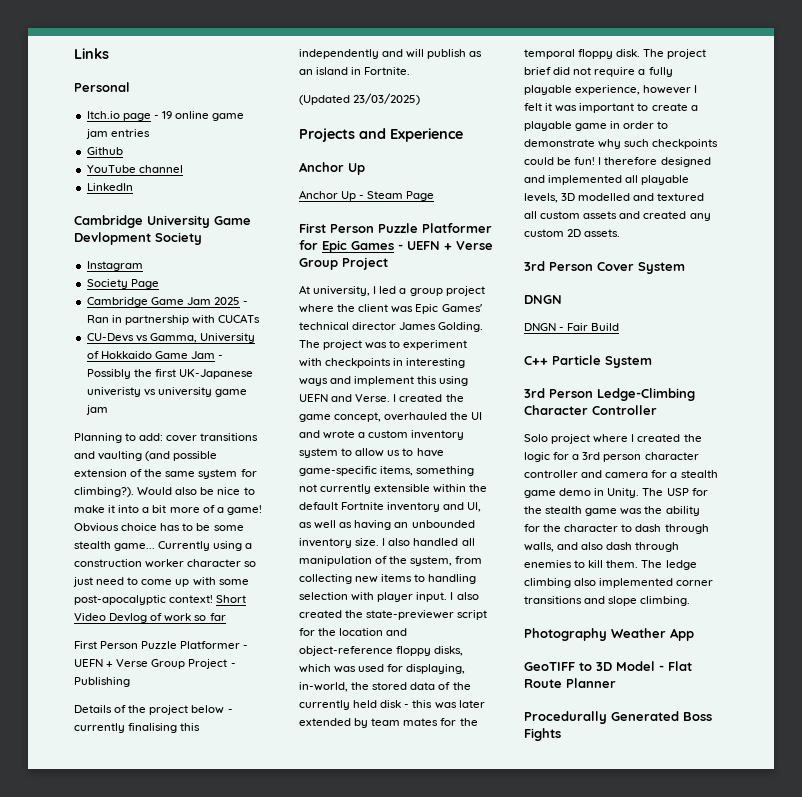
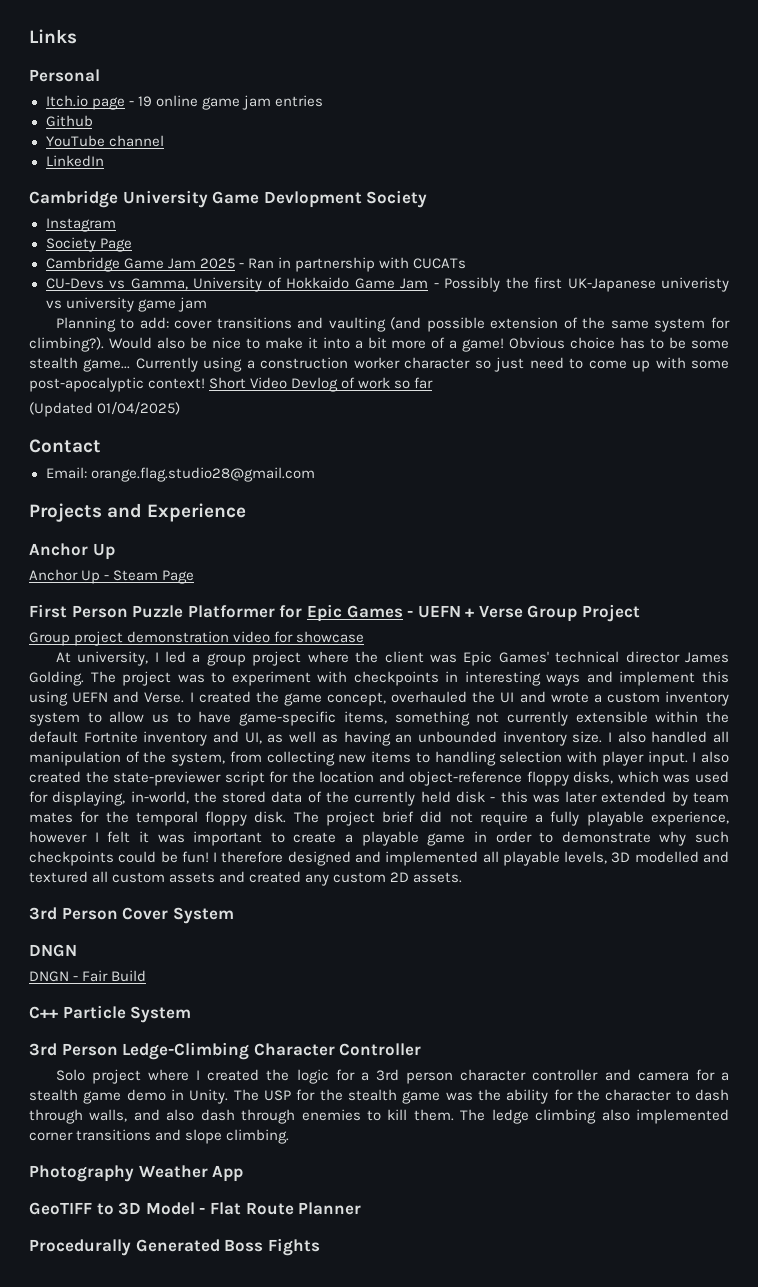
[74,641,249,649] [74,659,236,669] [74,677,130,687] [74,705,233,715] [74,723,201,733] [299,49,483,59] [299,67,411,75] [299,93,421,105] First Person Puzzle Platformer - UEFN + Verse Group Project - Publishing // Details of the project below - currently finalising this independently and will publish as an island in Fortnite. // (Updated 23/03/2025) -> [29,402,181,417] [29,439,101,453] [45,467,315,482] (Updated 01/04/2025) // Contact // Email: orange.flag.studio28@gmail.com
(388, 263) none -> [29,631,365,646] // Group project demonstration video for showcase

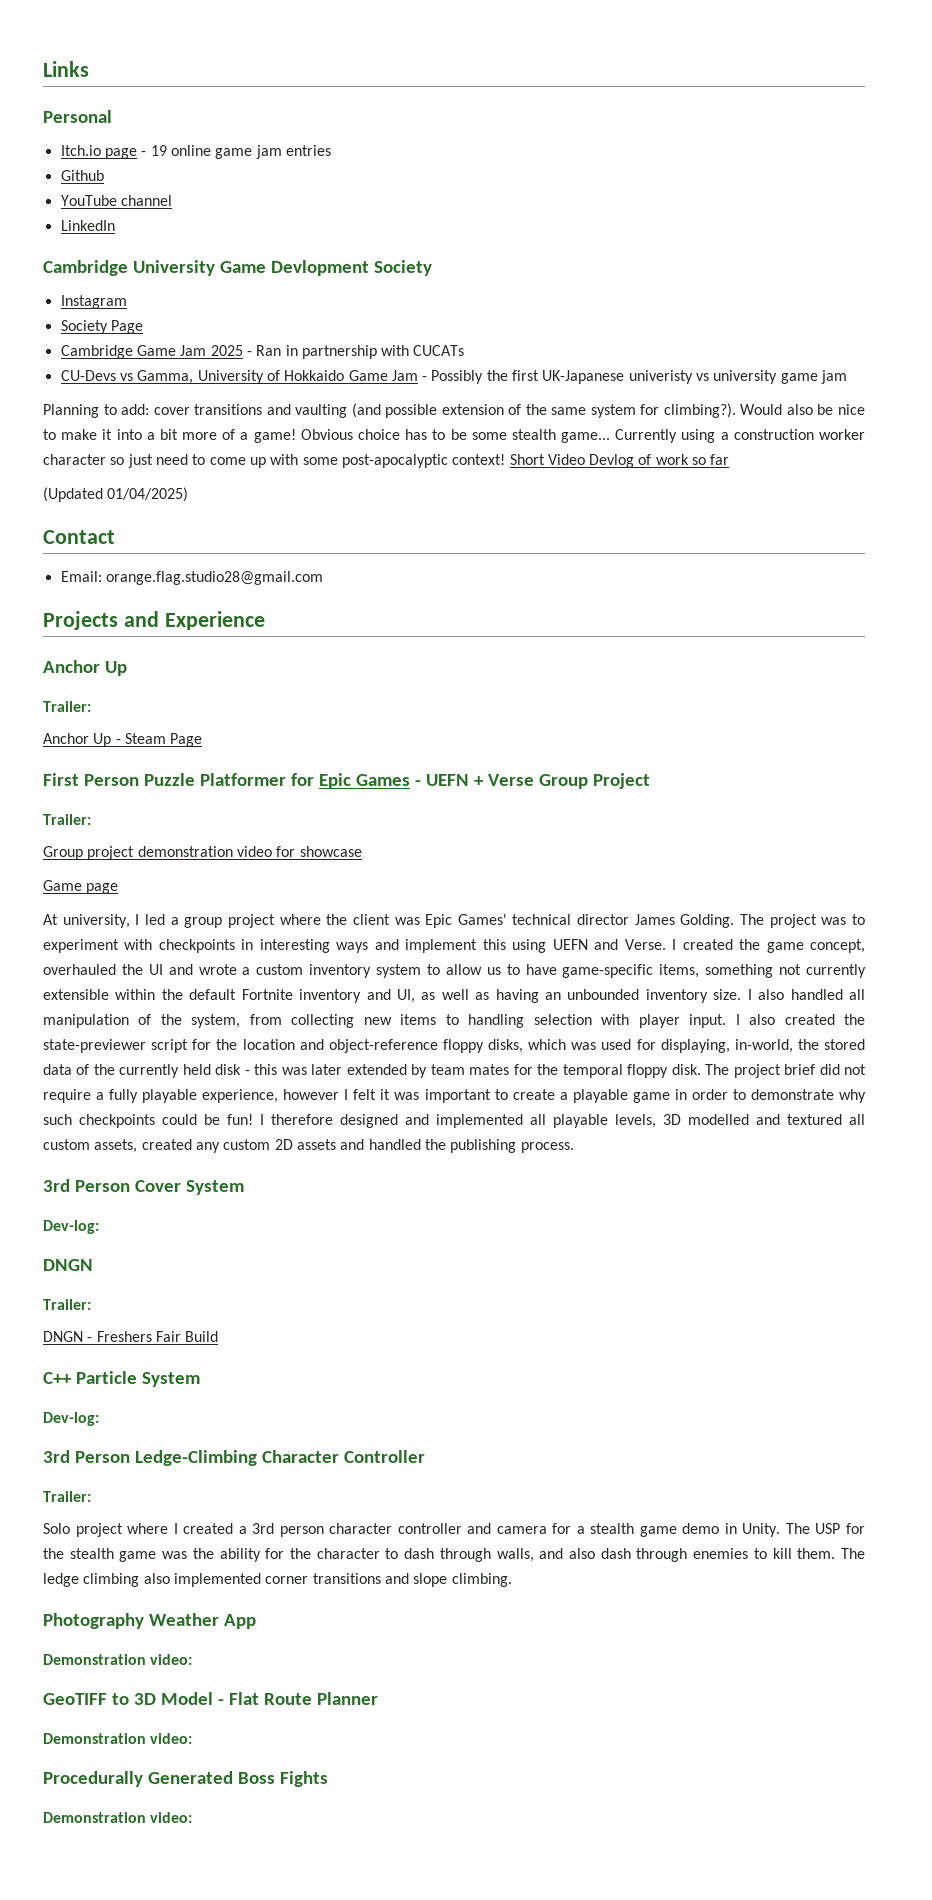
(115, 551) none -> [43,701,91,712] // Trailer:
(641, 613) none -> [43,814,91,825] // Trailer:
(365, 637) none -> [43,880,119,894] // Game page
[169,871,246,883] assets and -> [94,1139,138,1153] assets,
[413,872,463,883] assets. -> [296,1139,574,1153] assets and handled the publishing process.
[29,944,77,957] // DNGN -> [43,1220,99,1234] [43,1259,93,1271] [43,1299,91,1310] // Dev-log: // DNGN // Trailer:
(79, 978) none -> [96,1331,152,1342] Freshers
(192, 1014) none -> [43,1412,99,1426] // Dev-log:
(422, 1049) none -> [43,1491,91,1502] // Trailer:
[266,1069,355,1084] the logic for -> (234, 1528) none
(244, 1173) none -> [43,1654,193,1665] // Demonstration video:
(362, 1208) none -> [43,1733,193,1744] // Demonstration video:
(320, 1247) none -> [43,1812,193,1823] // Demonstration video:

